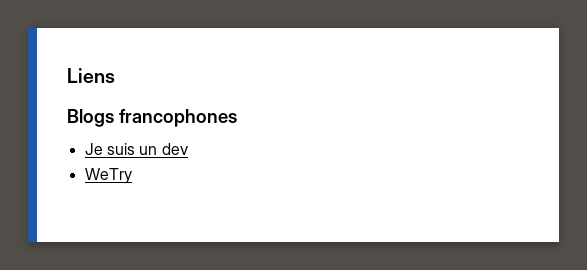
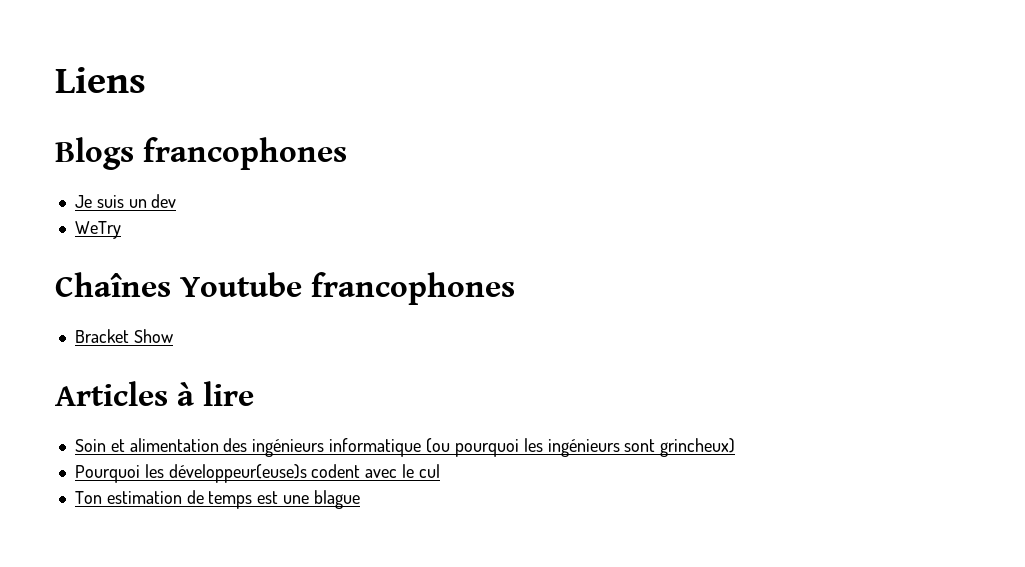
(132, 176) none -> [55,272,515,305] [74,329,173,343] [55,381,254,406] [74,438,736,457] [74,464,440,483] [74,490,360,509] // Chaînes Youtube francophones // Bracket Show // Articles à lire // Soin et alimentation des ingénieurs informatique (ou pourquoi les ingénieurs sont grincheux) // Pourquoi les développeur(euse)s codent avec le cul // Ton estimation de temps est une blague

